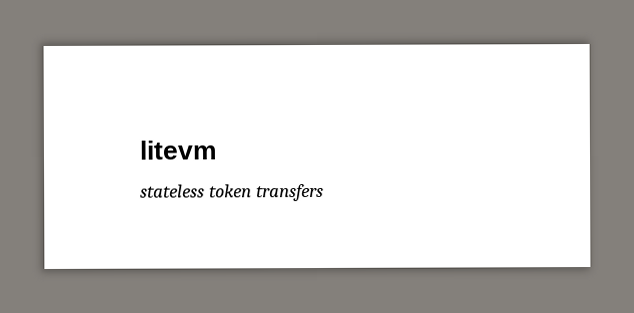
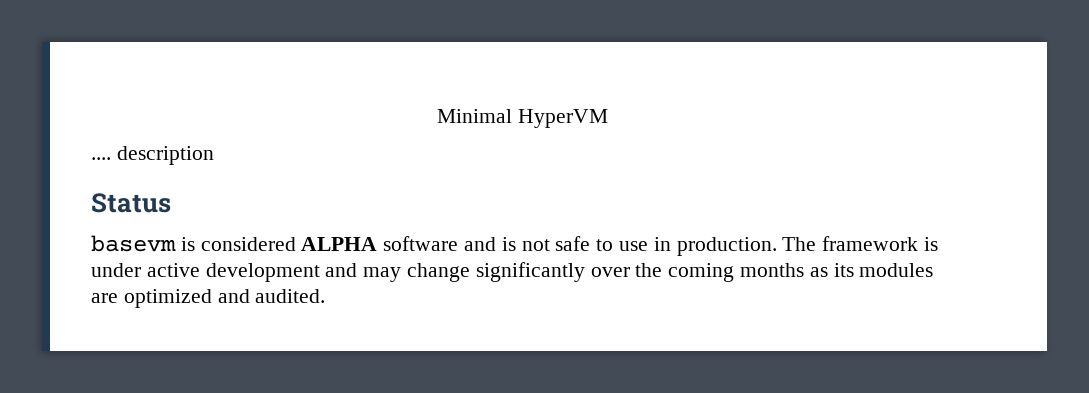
[139,140,218,160] [140,183,325,202] litevm // stateless token transfers -> [437,109,608,128] [91,146,214,165] [91,193,171,213] [91,235,939,256] [91,262,934,282] [91,289,326,308] Minimal HyperVM // .... description // Status // basevm is considered ALPHA software and is not safe to use in production. The framework is under active development and may change significantly over the coming months as its modules are optimized and audited.

